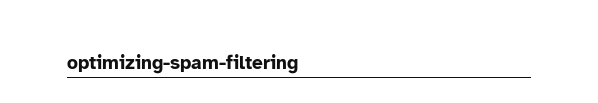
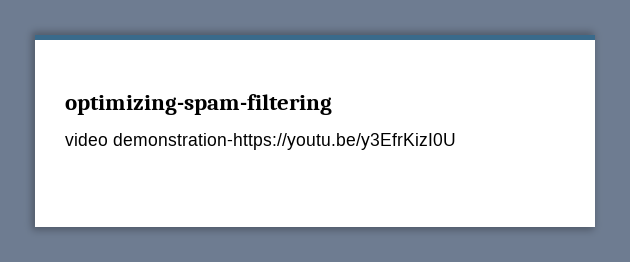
(298, 64) none -> [65,133,456,150] // video demonstration-https://youtu.be/y3EfrKizI0U

